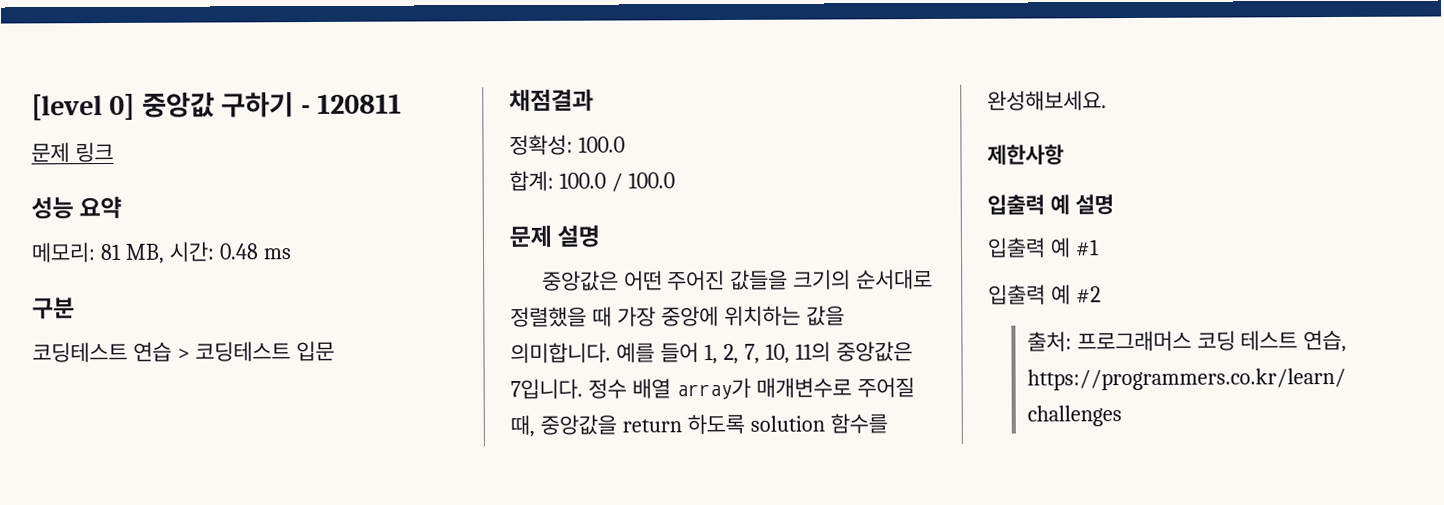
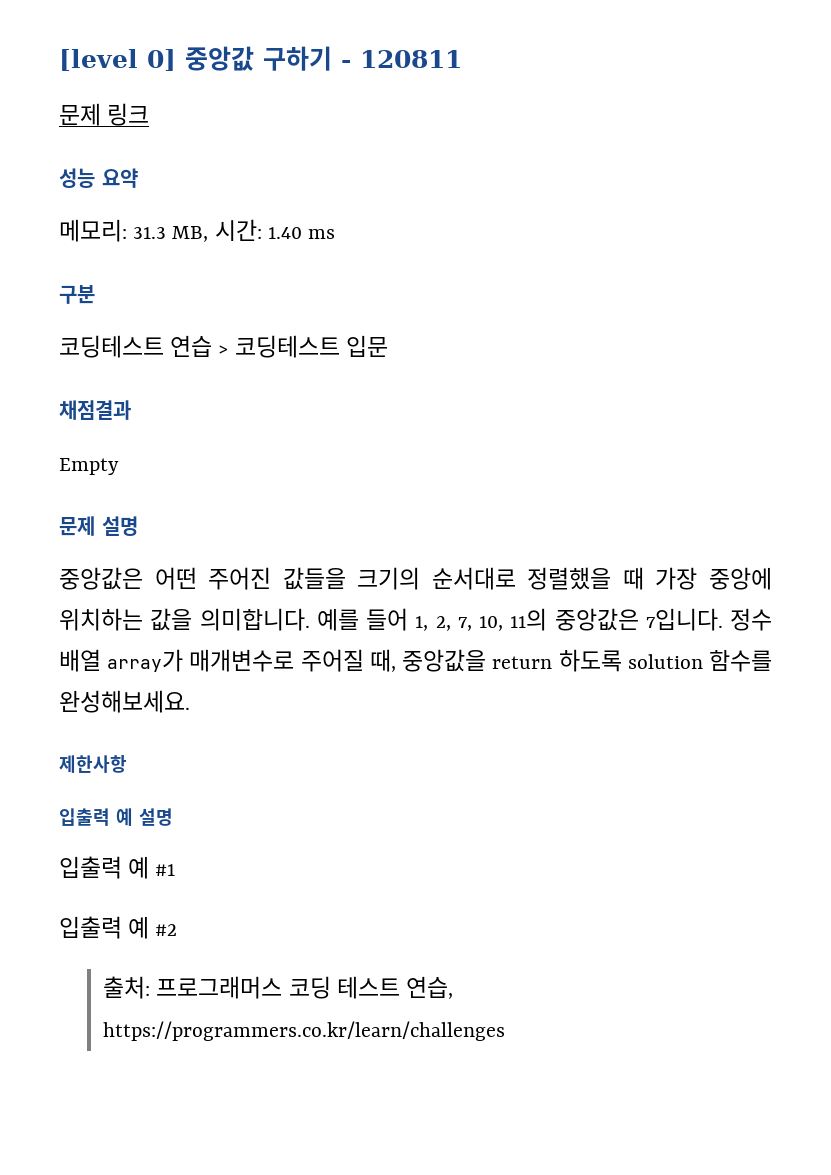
[99,243,122,261] 81 -> [133,227,167,239] 31.3
[218,243,259,260] 0.48 -> [267,227,302,239] 1.40
[509,134,625,156] [509,170,675,192] 정확성: 100.0 // 합계: 100.0 / 100.0 -> [59,458,119,475] Empty

